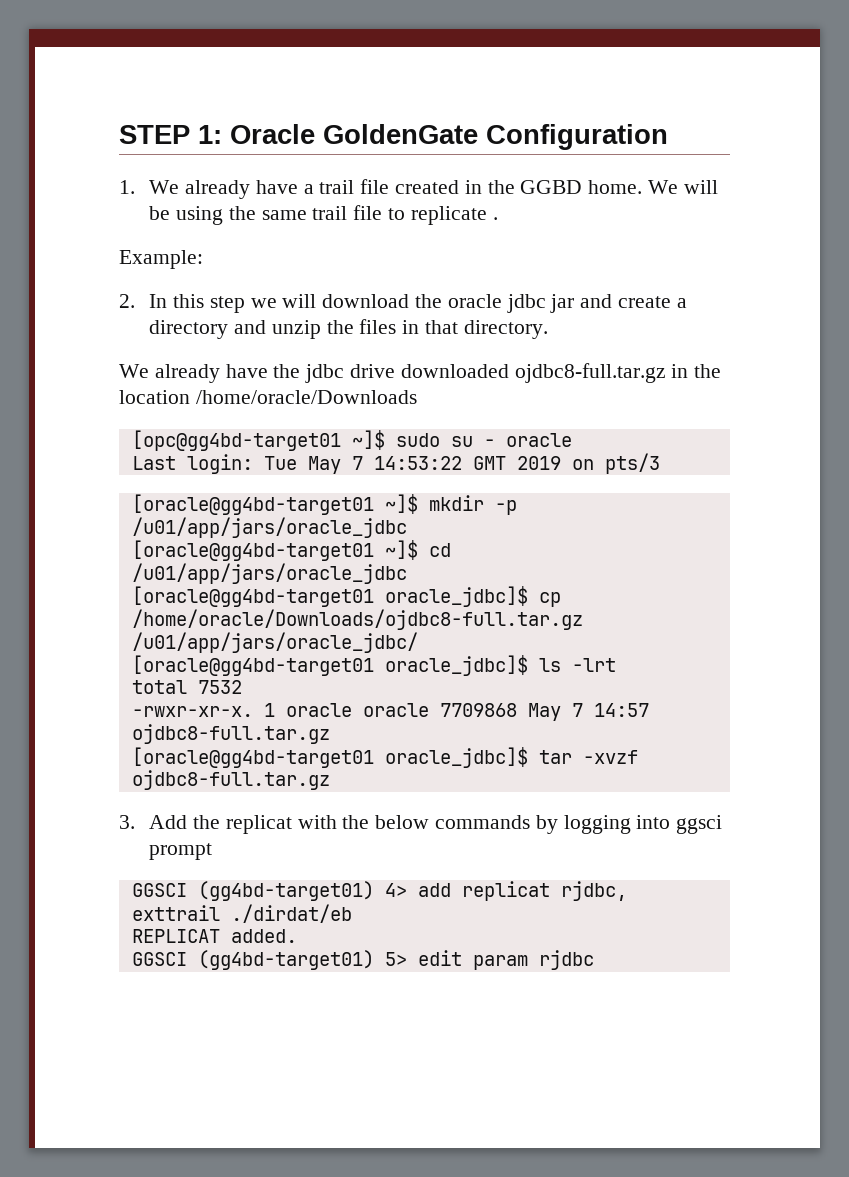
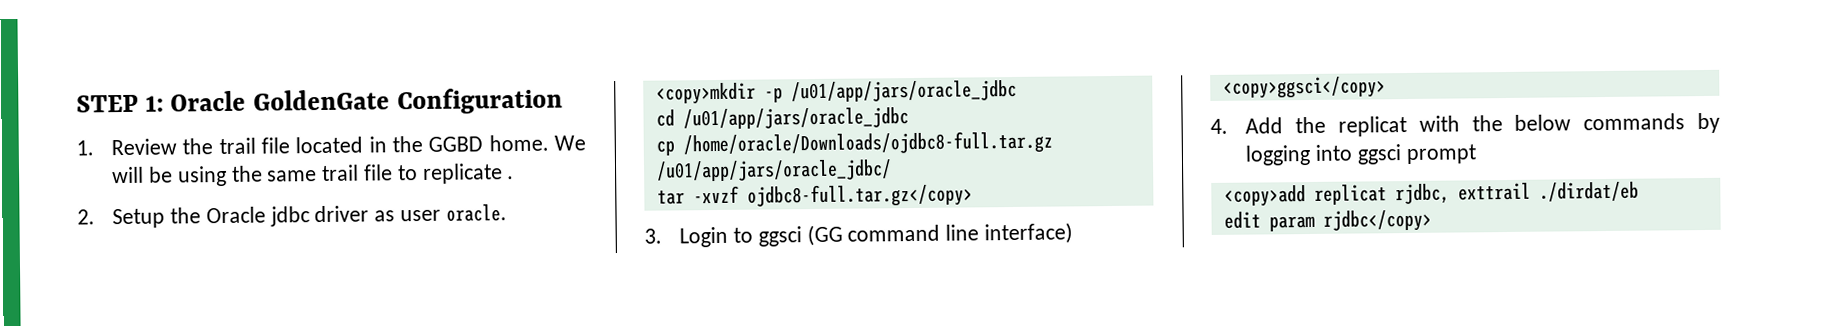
[149,179,460,199] We already have a trail file created -> [111,136,364,156] Review the trail file located
[119,250,203,269] [119,294,687,313] [149,319,548,339] [119,363,722,383] [119,390,417,404] [131,430,572,451] [131,453,660,474] [131,494,484,515] Example: // 2. In this step we will download the oracle jdbc jar and create a directory and unzip the files in that directory. // We already have the jdbc drive downloaded ojdbc8-full.tar.gz in the location /home/oracle/Downloads // [opc@gg4bd-target01 ~]$ sudo su - oracle // Last login: Tue May 7 14:53:22 GMT 2019 on pts/3 // [oracle@gg4bd-target01 ~]$ mkdir -> [77,204,507,229] [655,82,756,105] 2. Setup the Oracle jdbc driver as user oracle. // <copy>mkdir
[131,540,418,561] [oracle@gg4bd-target01 ~]$ -> (1017, 91) none
[131,586,528,607] [oracle@gg4bd-target01 oracle_jdbc]$ -> (909, 118) none
[131,655,616,676] [131,680,242,694] [131,703,649,721] [131,724,330,744] [131,747,638,768] [131,770,330,790] [119,815,135,829] [oracle@gg4bd-target01 oracle_jdbc]$ ls -lrt // total 7532 // -rwxr-xr-x. 1 oracle oracle 7709868 May 7 14:57 ojdbc8-full.tar.gz // [oracle@gg4bd-target01 oracle_jdbc]$ tar -xvzf ojdbc8-full.tar.gz // 3. -> [656,183,973,208] [644,222,1073,248] [1222,76,1386,99] [1210,118,1228,134] tar -xvzf ojdbc8-full.tar.gz</copy> // 3. Login to ggsci (GG command line interface) // <copy>ggsci</copy> // 4.
[131,881,451,901] GGSCI (gg4bd-target01) 4> add -> [1223,185,1306,207] <copy>add
[131,929,297,943] [131,950,407,970] REPLICAT added. // GGSCI (gg4bd-target01) 5> -> (1639, 191) none
[538,950,594,970] rjdbc -> [1322,209,1432,232] rjdbc</copy>

